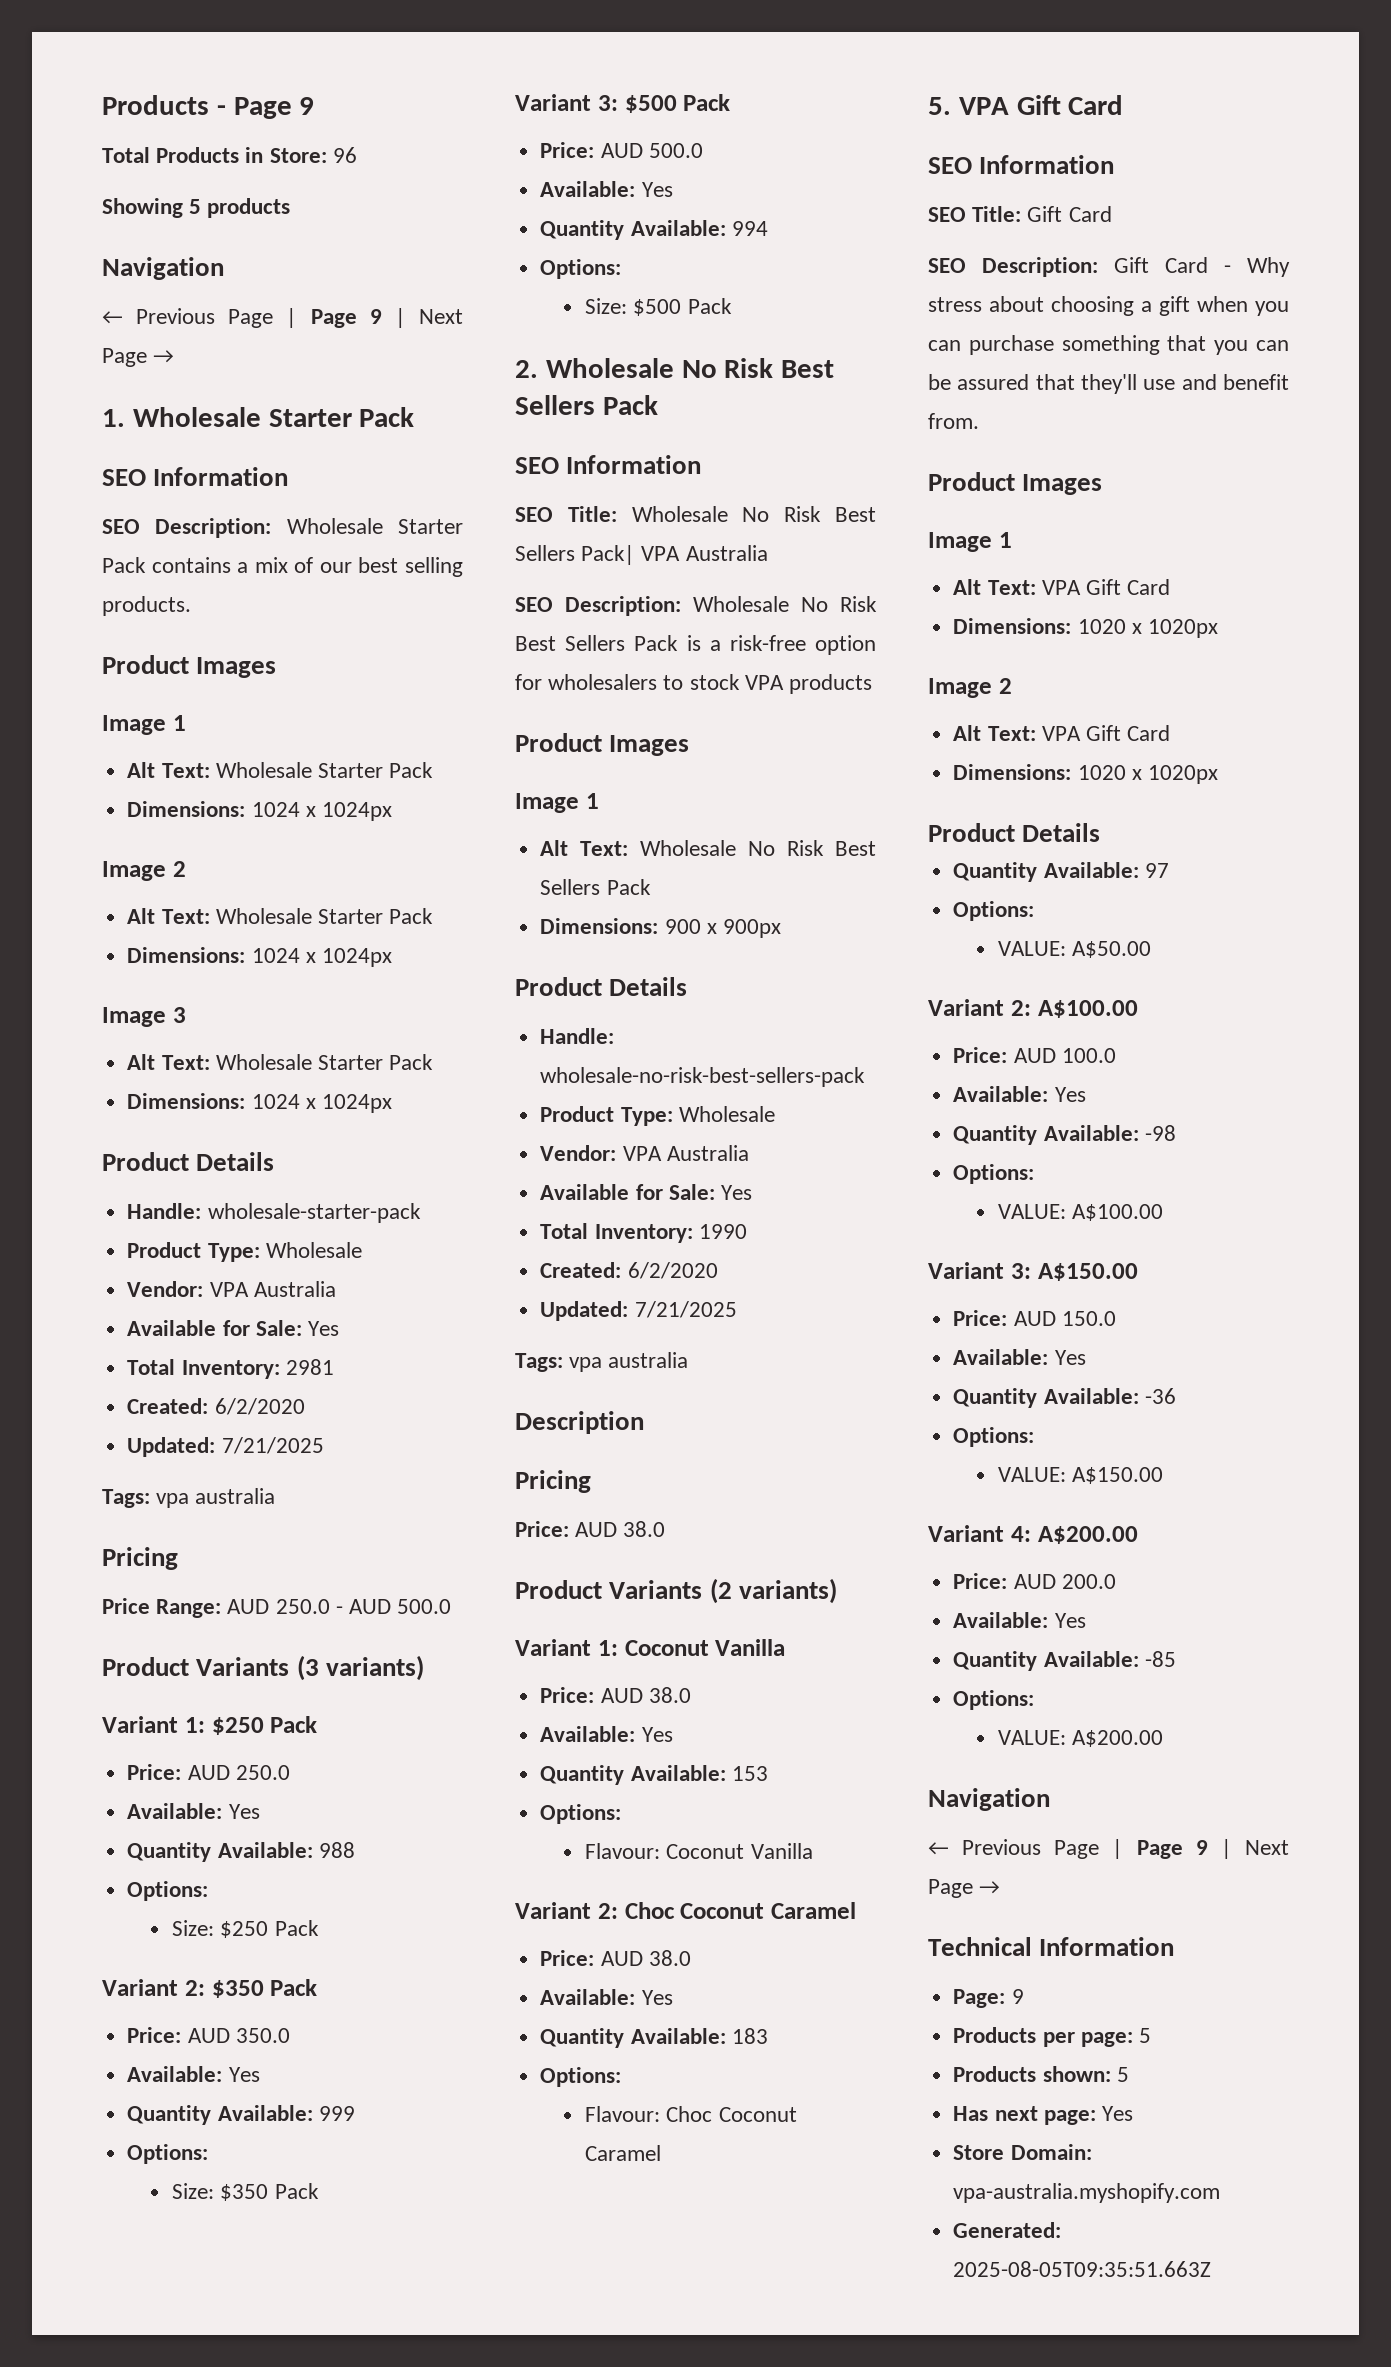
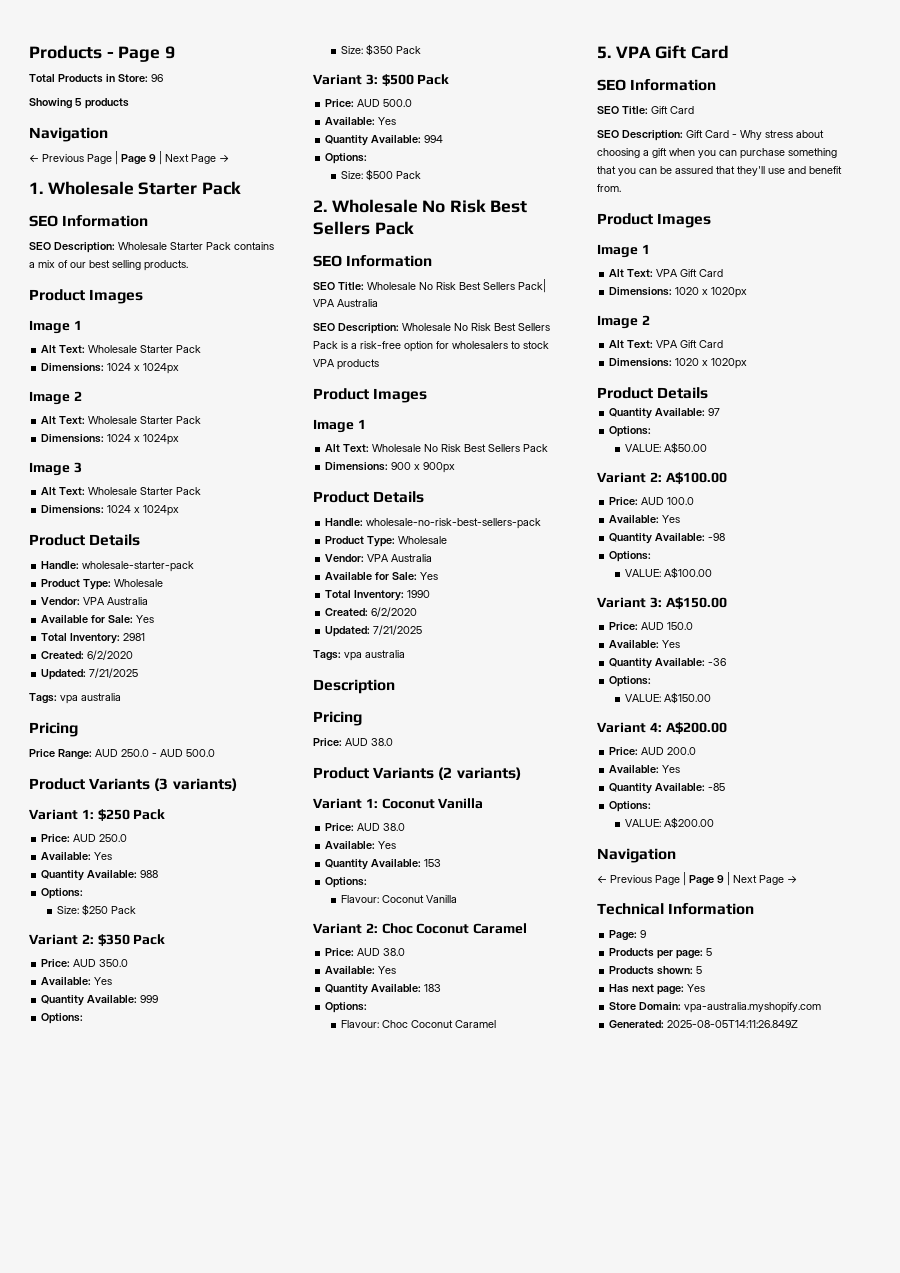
[953,2261,1212,2277] 2025-08-05T09:35:51.663Z -> [667,1020,799,1028] 2025-08-05T14:11:26.849Z

